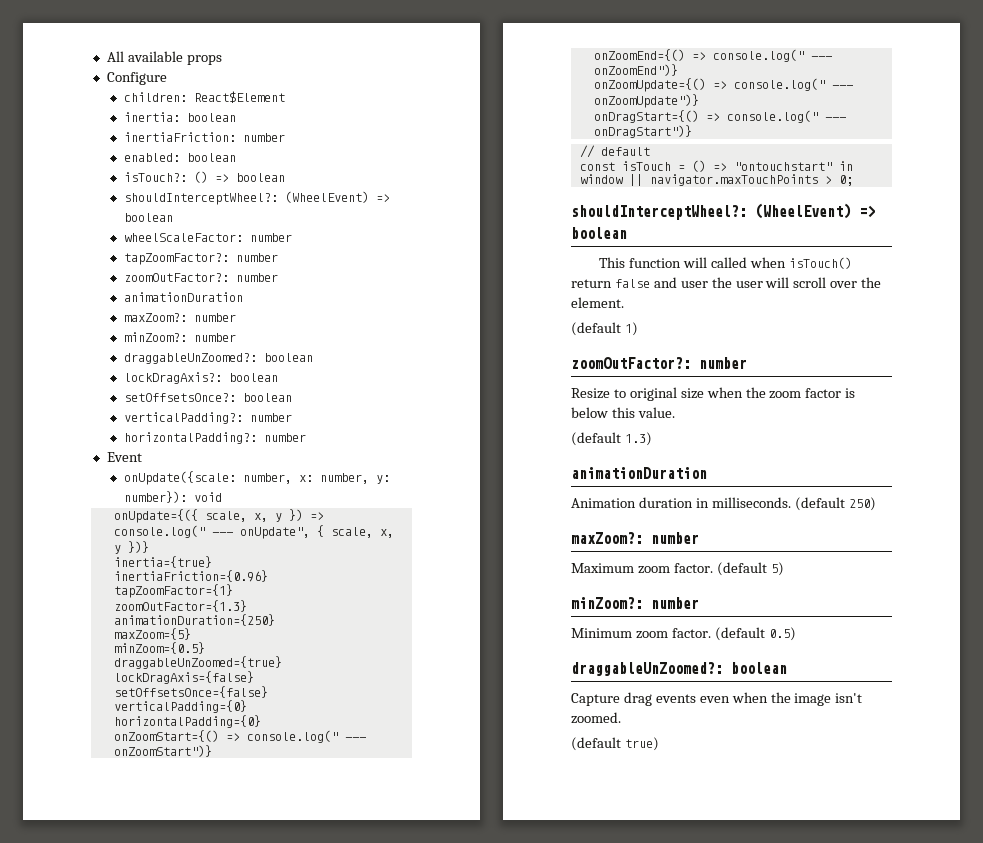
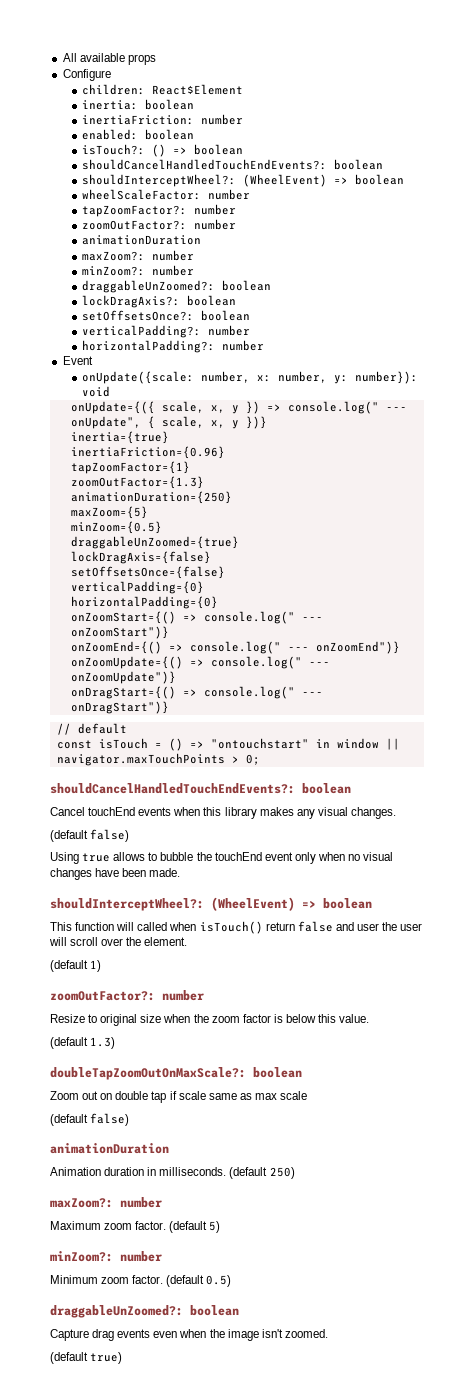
(285, 177) none -> [81,159,383,170] // shouldCancelHandledTouchEndEvents?: boolean
(853, 180) none -> [50,783,351,794] [50,807,396,819] [50,829,130,842] [50,852,394,864] [50,868,181,880] // shouldCancelHandledTouchEndEvents?: boolean // Cancel touchEnd events when this library makes any visual changes. // (default false) // Using true allows to bubble the touchEnd event only when no visual changes have been made.
(652, 439) none -> [50,1067,302,1080] [50,1091,308,1103] [50,1113,130,1126] // doubleTapZoomOutOnMaxScale?: boolean // Zoom out on double tap if scale same as max scale // (default false)

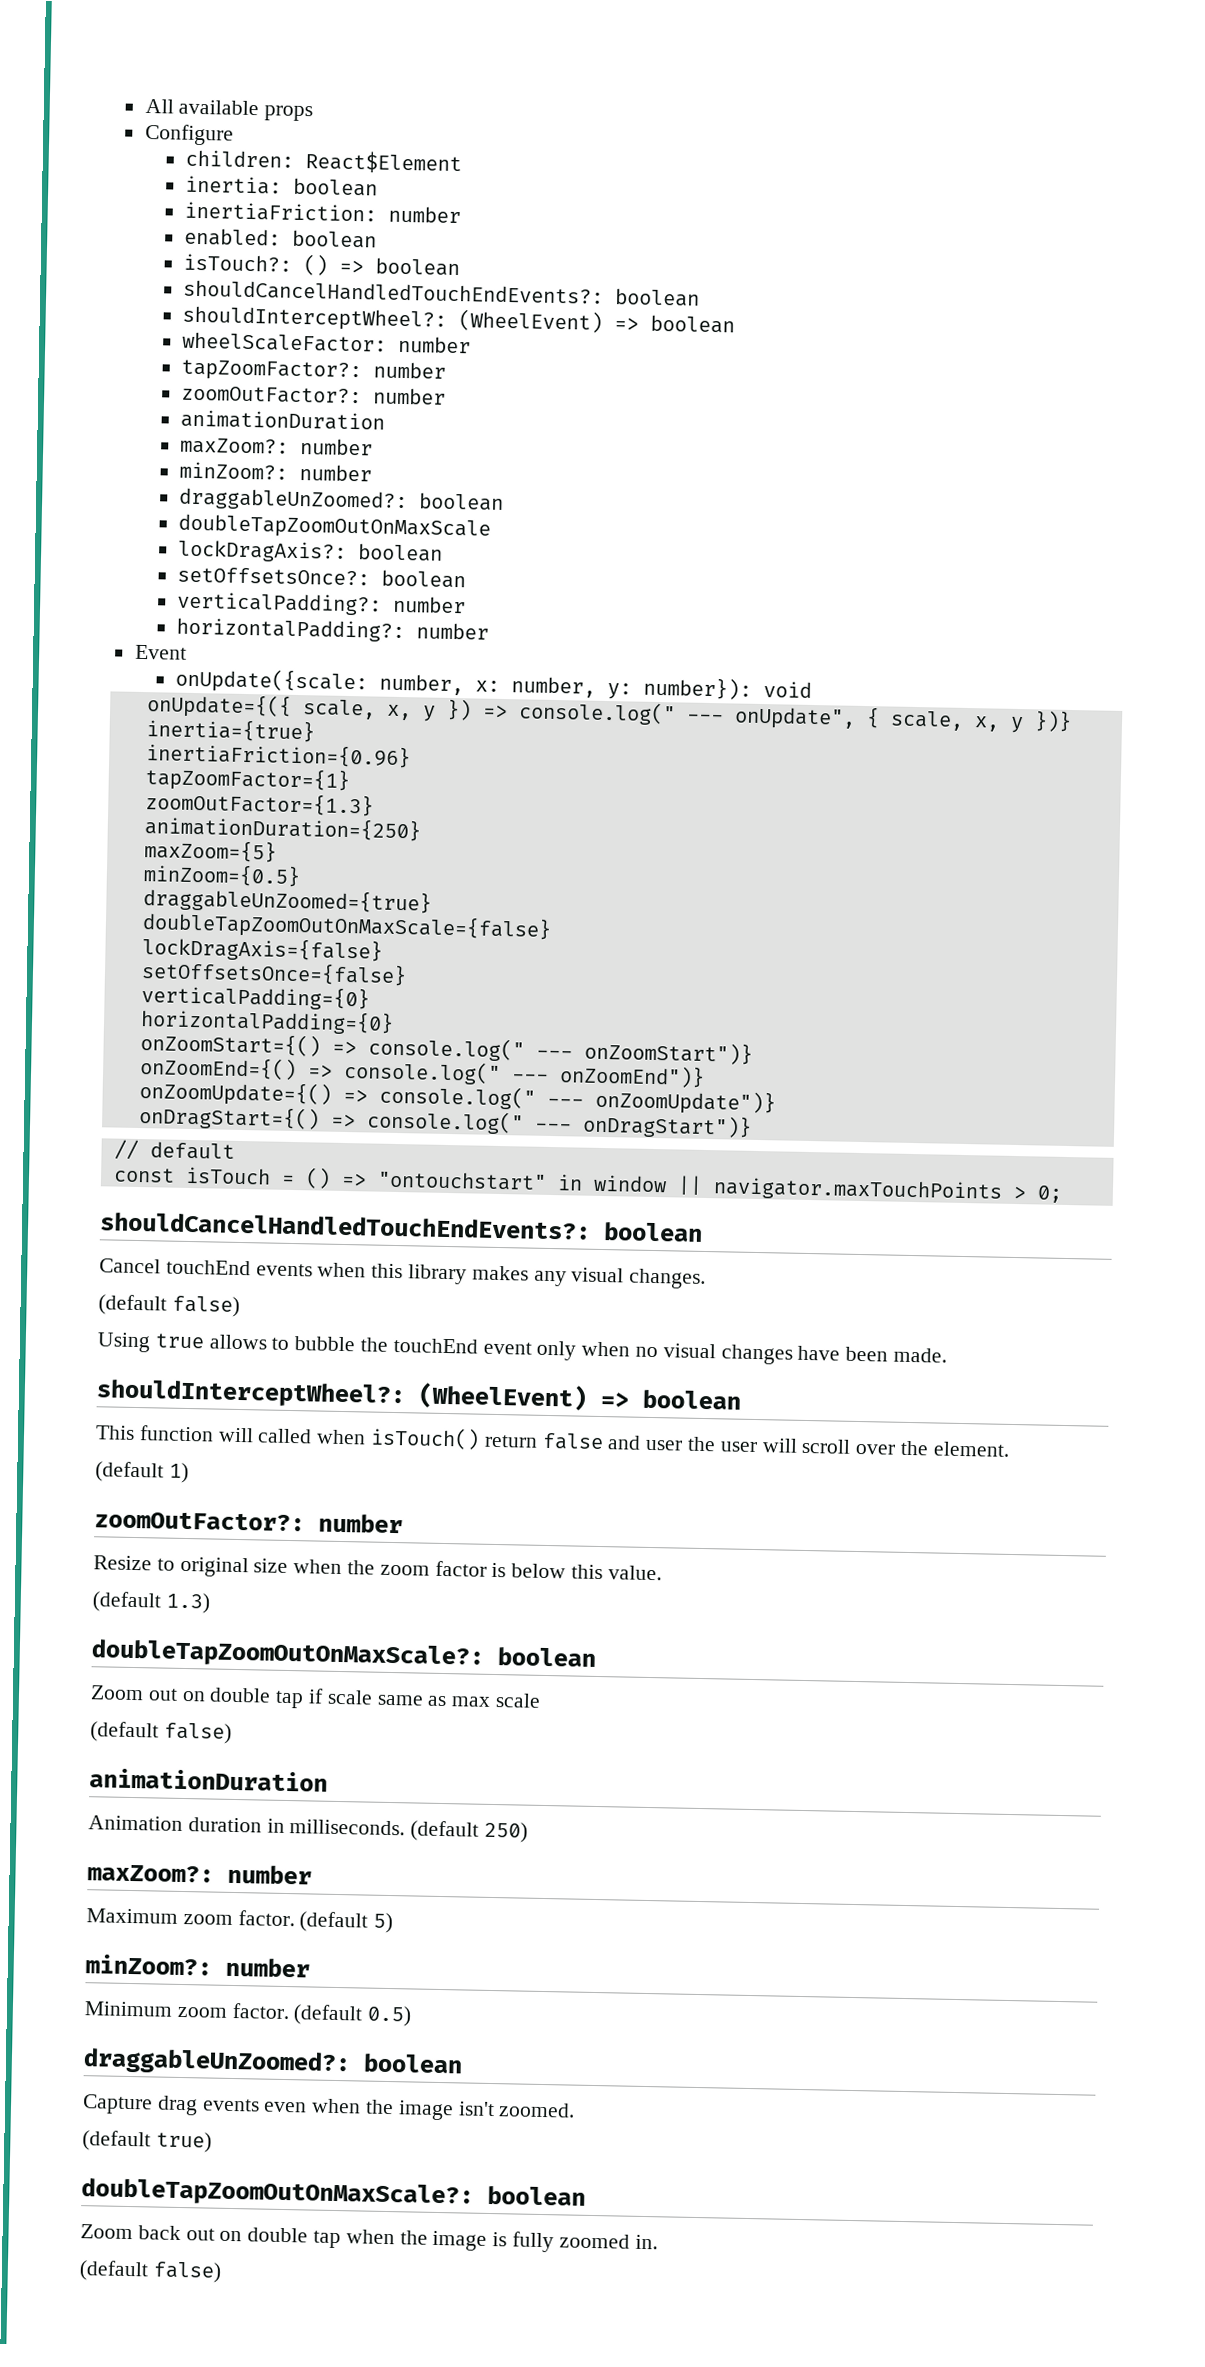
(271, 285) none -> [178,513,492,541] // doubleTapZoomOutOnMaxScale
(239, 542) none -> [141,911,552,942] // doubleTapZoomOutOnMaxScale={false}
(123, 1358) none -> [81,2178,586,2209] [80,2224,658,2253] [79,2260,222,2283] // doubleTapZoomOutOnMaxScale?: boolean // Zoom back out on double tap when the image is fully zoomed in. // (default false)

